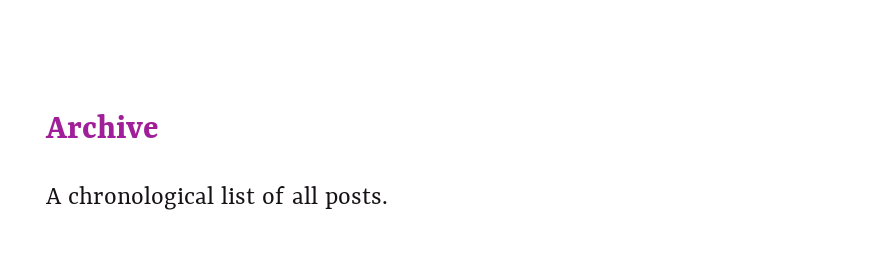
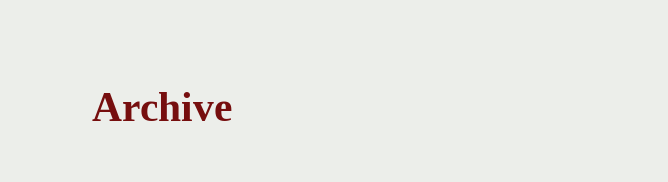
[46,186,388,210] // A chronological list of all posts. -> (232, 106) none

